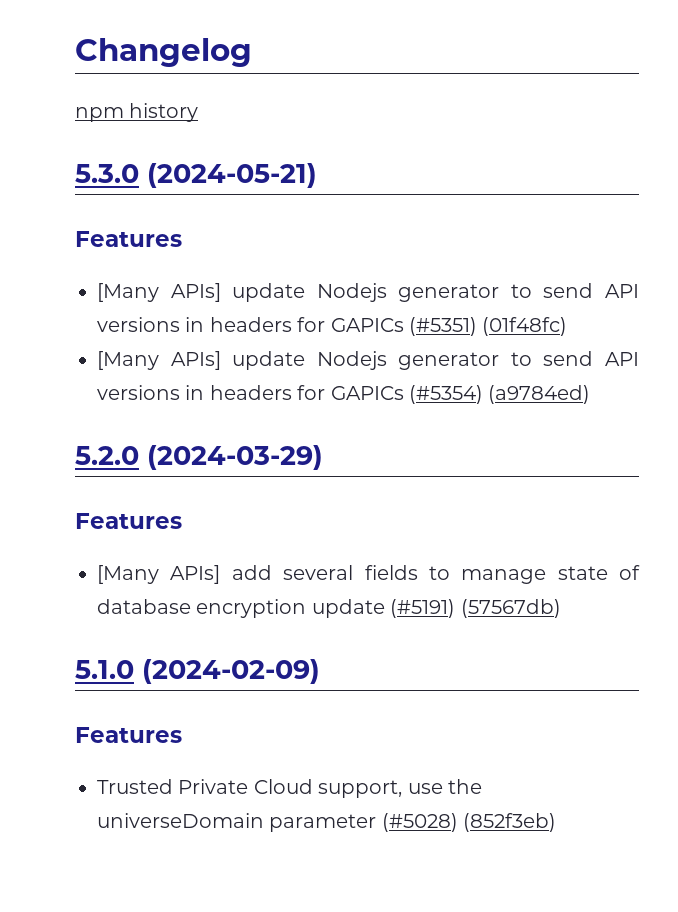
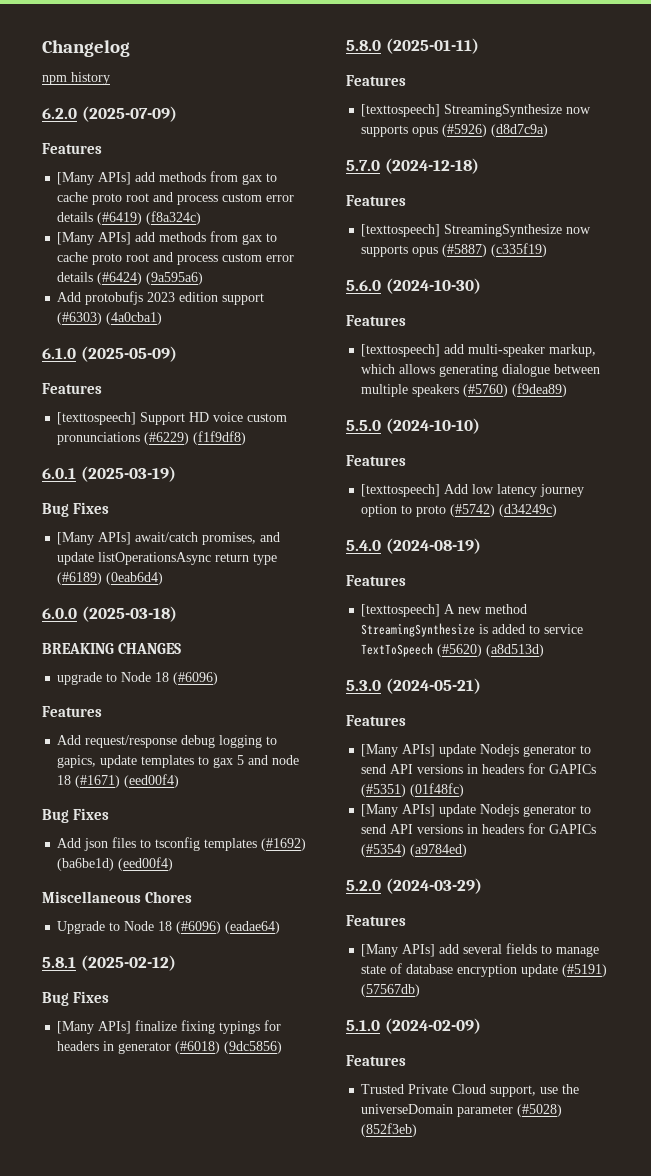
(199, 112) none -> [42,106,177,122] [42,143,102,154] [57,171,278,185] [57,192,295,205] [57,211,202,225] [57,231,278,245] [57,252,295,265] [57,272,204,285] [57,291,265,305] [57,312,163,325] [42,346,177,362] [42,383,102,394] [57,412,288,425] [57,431,247,445] [42,466,176,482] [42,502,110,517] [57,532,281,545] [57,552,278,565] [57,572,164,585] [42,606,177,622] [42,643,182,654] [57,672,219,685] [42,706,102,717] [57,735,278,748] [57,755,300,768] [57,774,180,788] [42,808,110,823] [57,837,307,851] [57,857,174,871] [42,891,193,903] [57,921,281,934] [42,955,176,971] [42,991,110,1006] [57,1020,282,1034] [57,1041,283,1054] [346,38,479,54] [346,75,406,86] [361,104,592,117] [361,124,549,137] [346,158,479,174] [346,195,406,206] [361,224,592,237] [361,243,548,257] [346,278,481,294] [346,315,406,326] [361,344,597,357] [361,364,601,377] [361,383,568,397] [346,418,480,434] [346,455,406,466] [361,484,585,497] [361,504,558,517] [346,538,481,554] [346,575,406,586] [361,604,528,617] [361,623,584,637] [361,643,545,657] // 6.2.0 (2025-07-09) // Features // [Many APIs] add methods from gax to cache proto root and process custom error details (#6419) (f8a324c) // [Many APIs] add methods from gax to cache proto root and process custom error details (#6424) (9a595a6) // Add protobufjs 2023 edition support (#6303) (4a0cba1) // 6.1.0 (2025-05-09) // Features // [texttospeech] Support HD voice custom pronunciations (#6229) (f1f9df8) // 6.0.1 (2025-03-19) // Bug Fixes // [Many APIs] await/catch promises, and update listOperationsAsync return type (#6189) (0eab6d4) // 6.0.0 (2025-03-18) // BREAKING CHANGES // upgrade to Node 18 (#6096) // Features // Add request/response debug logging to gapics, update templates to gax 5 and node 18 (#1671) (eed00f4) // Bug Fixes // Add json files to tsconfig templates (#1692) (ba6be1d) (eed00f4) // Miscellaneous Chores // Upgrade to Node 18 (#6096) (eadae64) // 5.8.1 (2025-02-12) // Bug Fixes // [Many APIs] finalize fixing typings for headers in generator (#6018) (9dc5856) // 5.8.0 (2025-01-11) // Features // [texttospeech] StreamingSynthesize now supports opus (#5926) (d8d7c9a) // 5.7.0 (2024-12-18) // Features // [texttospeech] StreamingSynthesize now supports opus (#5887) (c335f19) // 5.6.0 (2024-10-30) // Features // [texttospeech] add multi-speaker markup, which allows generating dialogue between multiple speakers (#5760) (f9dea89) // 5.5.0 (2024-10-10) // Features // [texttospeech] Add low latency journey option to proto (#5742) (d34249c) // 5.4.0 (2024-08-19) // Features // [texttospeech] A new method StreamingSynthesize is added to service TextToSpeech (#5620) (a8d513d)

